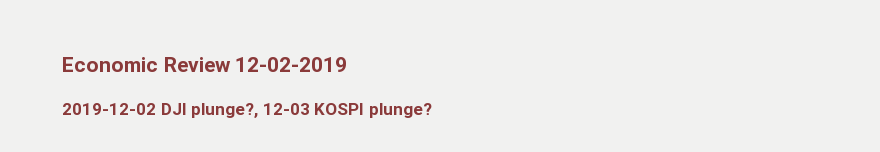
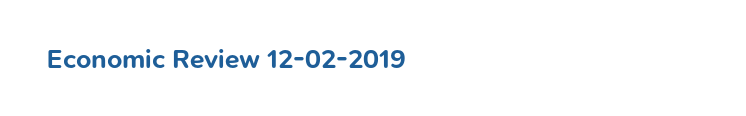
[62,103,432,118] // 2019-12-02 DJI plunge?, 12-03 KOSPI plunge? -> (407, 59) none

